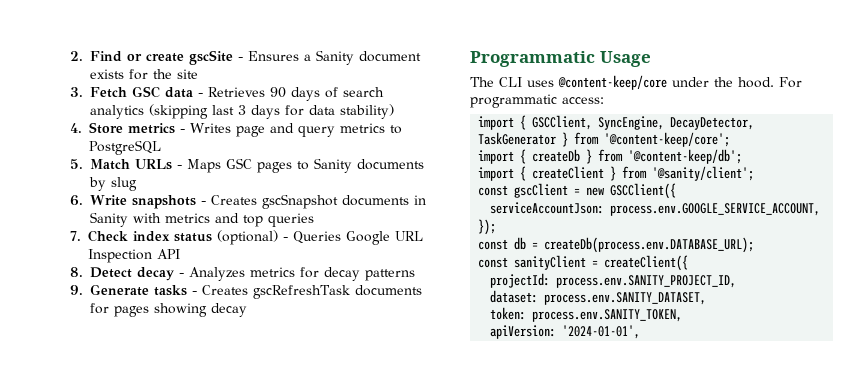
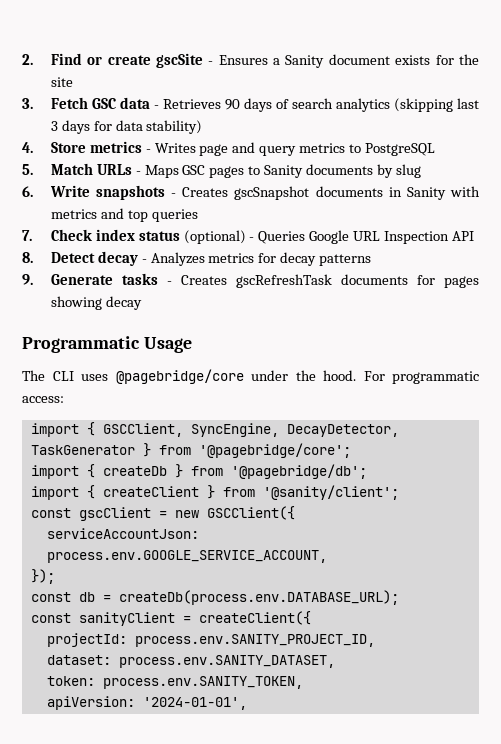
[558,75,667,90] @content-keep/core -> [115,369,244,384] @pagebridge/core
[604,132,731,147] '@content-keep/core'; -> [198,443,351,458] '@pagebridge/core';
[628,149,743,164] '@content-keep/db'; -> [230,464,367,479] '@pagebridge/db';

